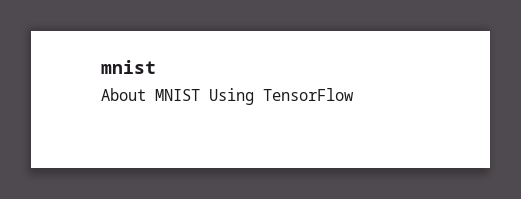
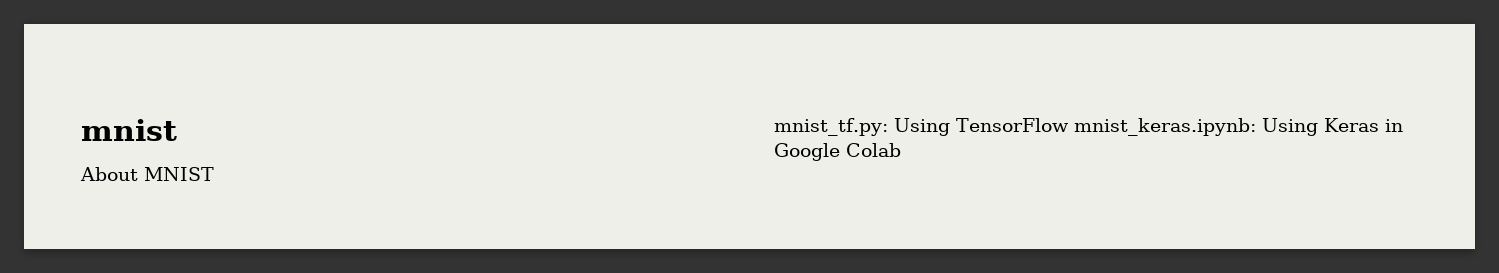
(200, 95) none -> [774,118,888,136] // mnist_tf.py:
(354, 94) none -> [1073,118,1403,136] [774,143,901,161] mnist_keras.ipynb: Using Keras in Google Colab

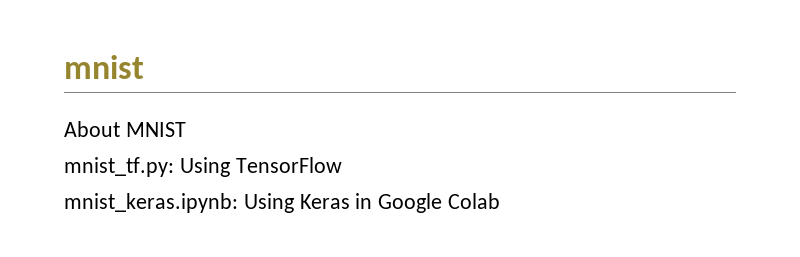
(1069, 125) none -> (342, 165) //

